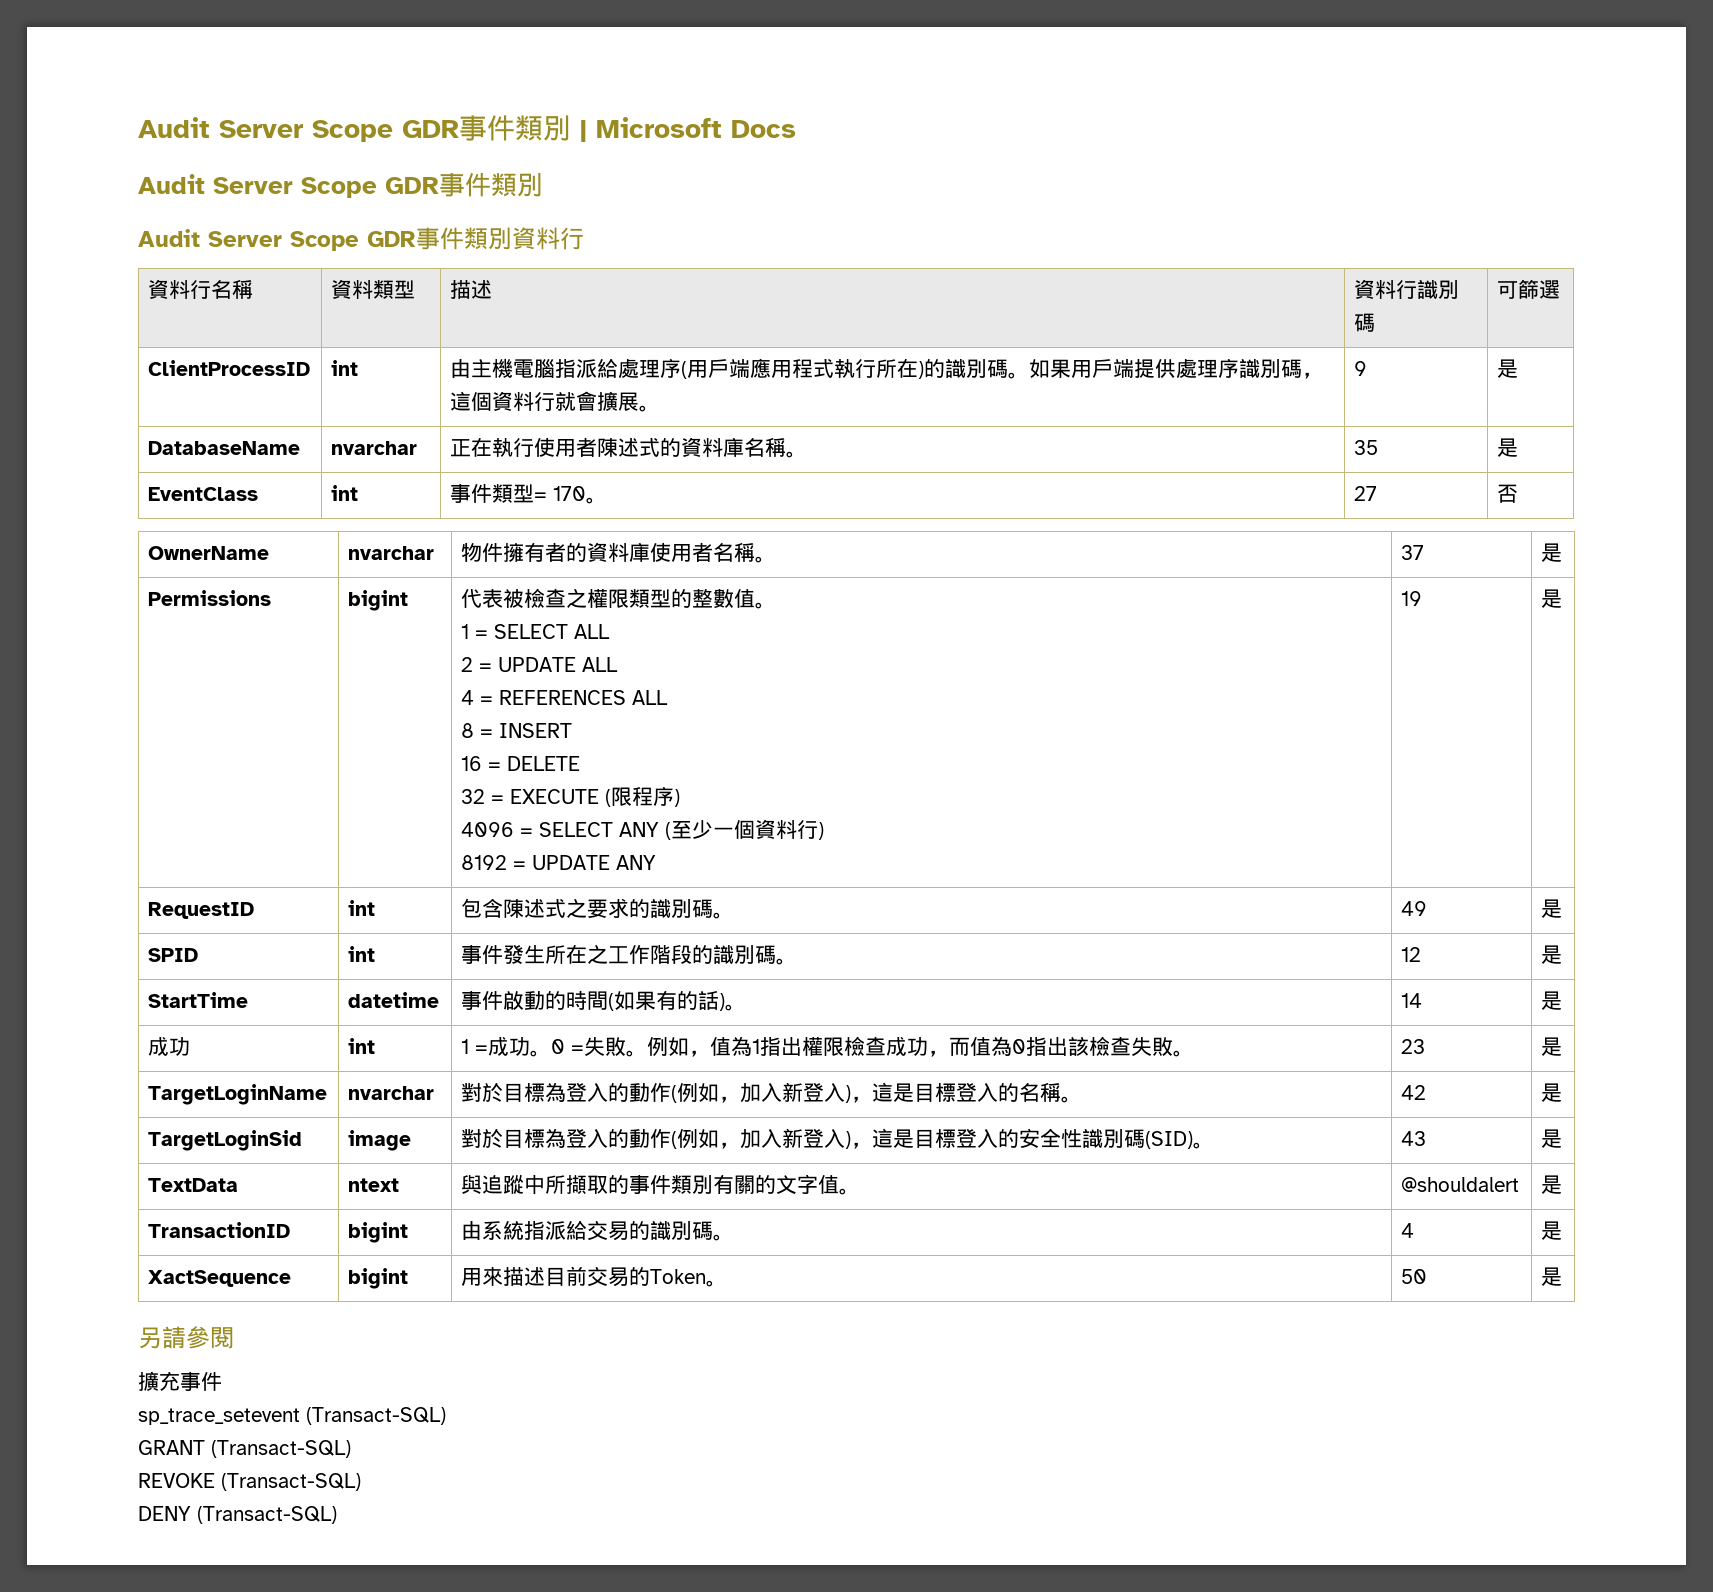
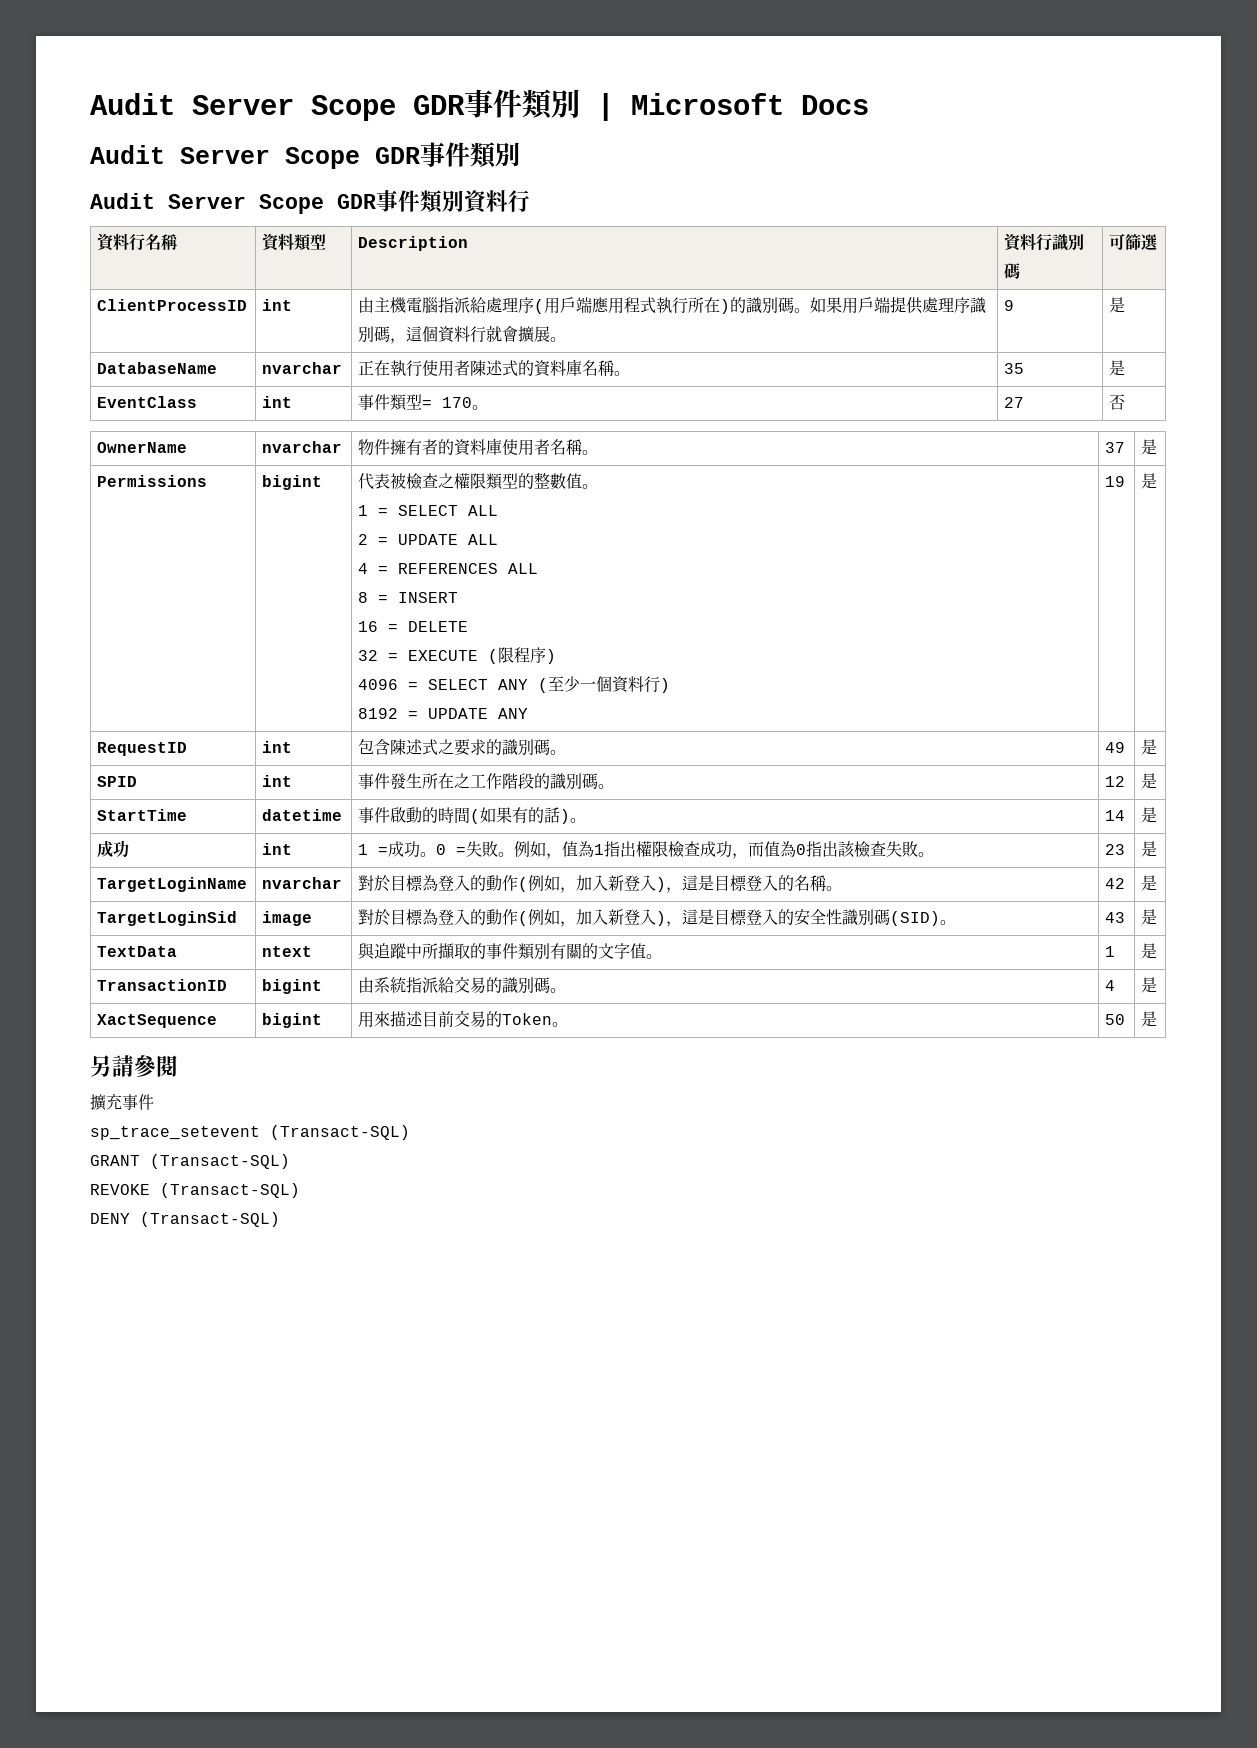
[450,280,493,299] 描述 -> [358,236,469,251] Description
[1401,1177,1520,1192] @shouldalert -> [1105,946,1116,957] 1

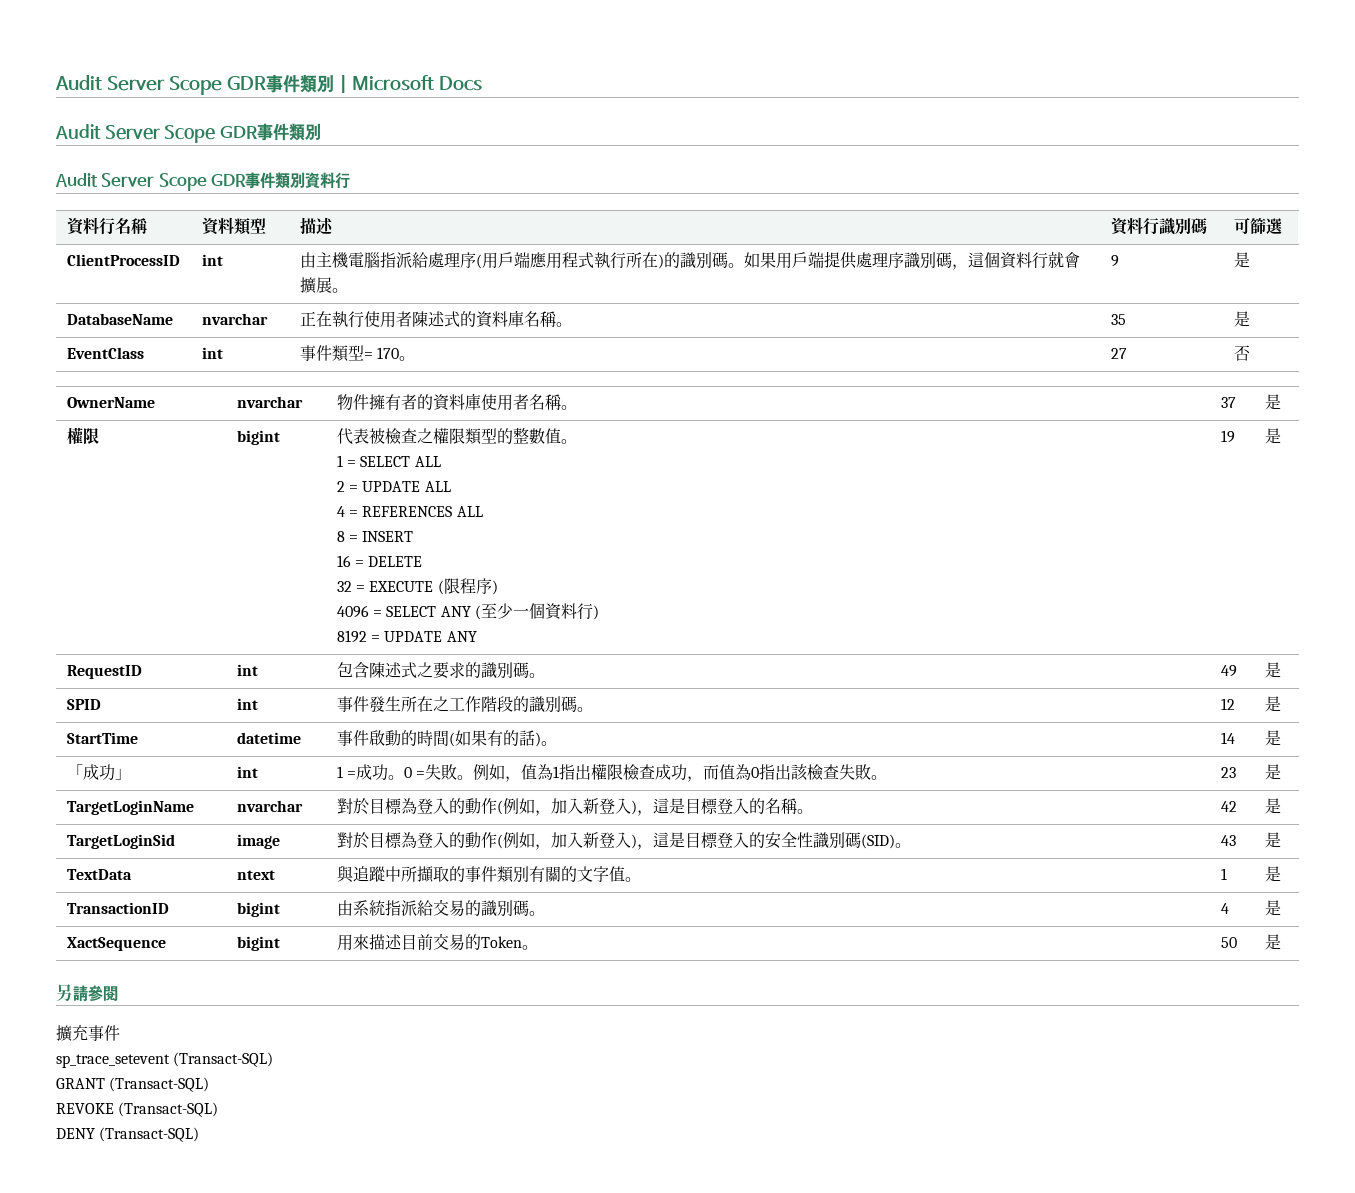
[358,236,469,251] Description -> [299,217,333,235] 描述
[97,475,208,487] Permissions -> [66,427,99,444] 權限
[97,840,130,858] 成功 -> [66,764,131,781] 「成功」

